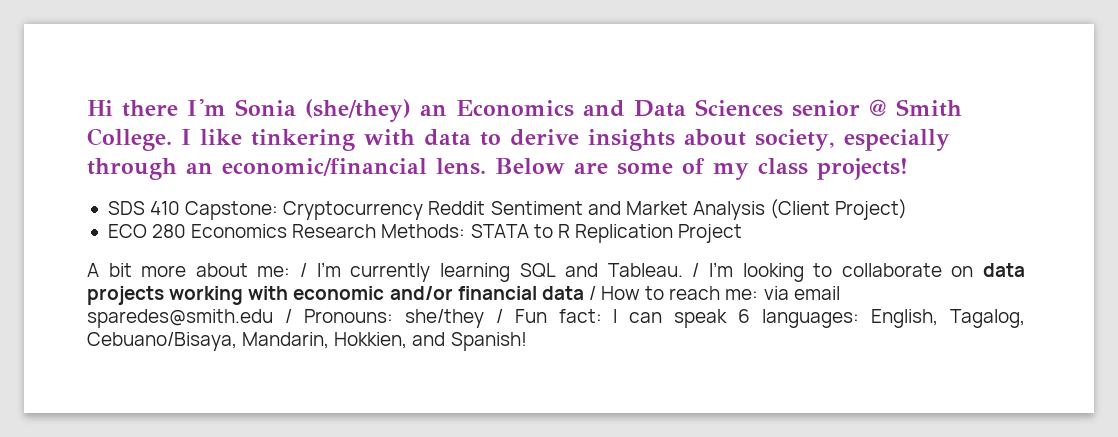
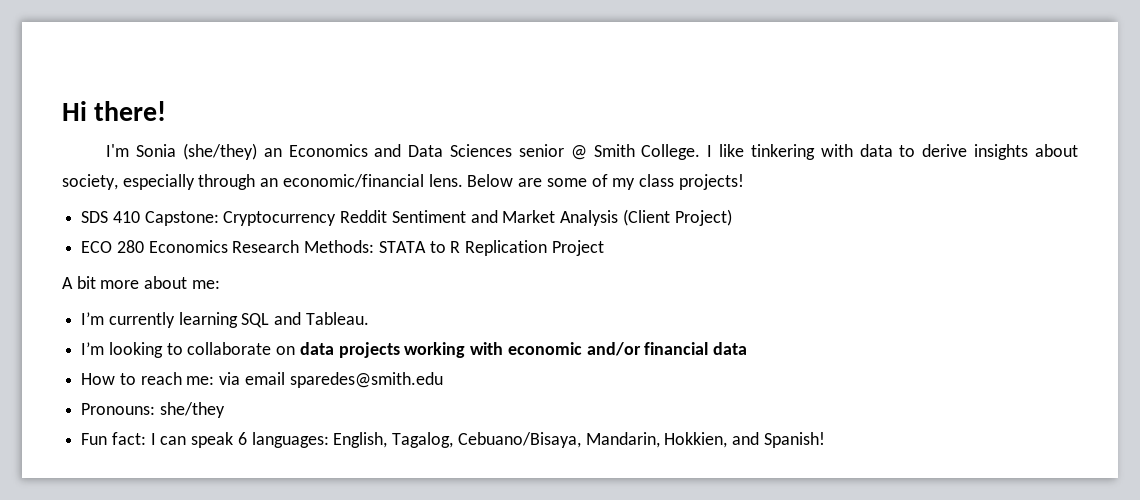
[122,100,178,117] there -> [94,101,167,121] there! //
[300,263,308,277] / -> (220, 284) //
[692,263,700,277] / -> (369, 318) //
[588,286,596,300] / -> (747, 348) //
[284,309,292,323] / -> (443, 380) //
[495,309,503,323] / -> (225, 410) //

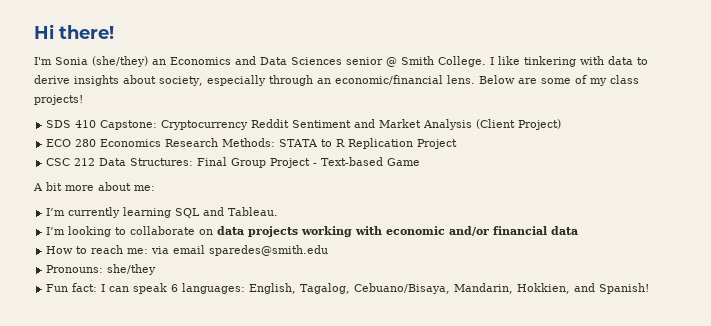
(604, 248) none -> [46,157,421,168] // CSC 212 Data Structures: Final Group Project - Text-based Game

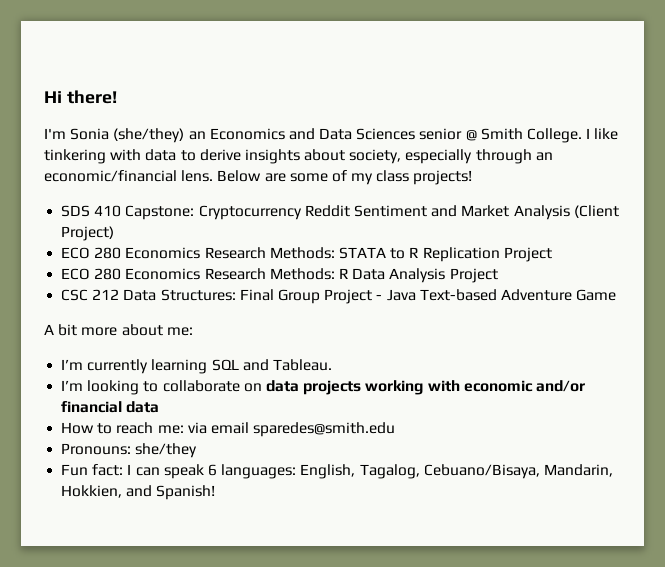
(458, 144) none -> [61,268,498,283] // ECO 280 Economics Research Methods: R Data Analysis Project
[321,157,384,166] Text-based -> [386,289,572,301] Java Text-based Adventure

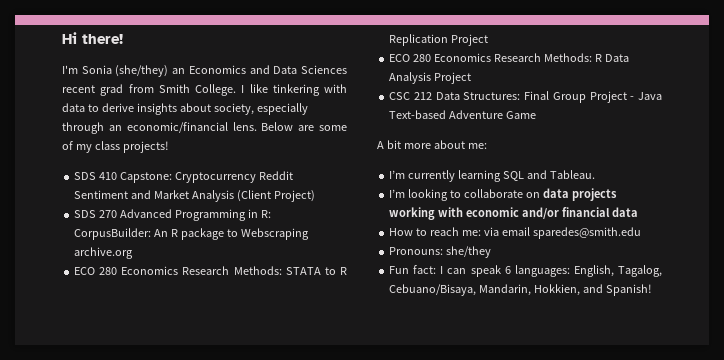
[419,128,477,141] senior @ -> [62,84,154,96] recent grad from
(115, 233) none -> [74,209,271,221] [74,228,309,240] [74,247,134,259] // SDS 270 Advanced Programming in R: CorpusBuilder: An R package to Webscraping archive.org

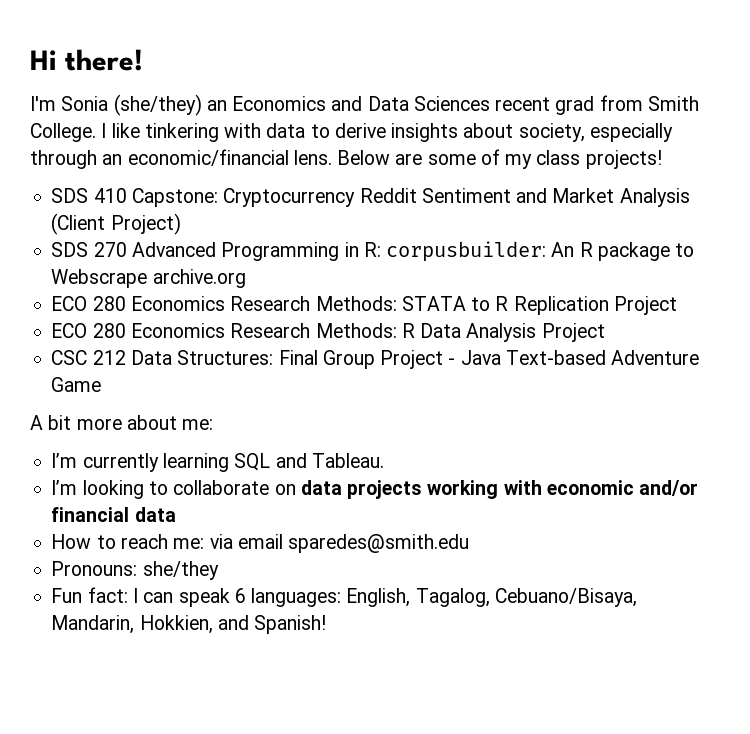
[74,228,152,240] CorpusBuilder: -> [386,241,547,262] corpusbuilder:
[240,228,309,240] Webscraping -> [51,269,148,288] Webscrape

